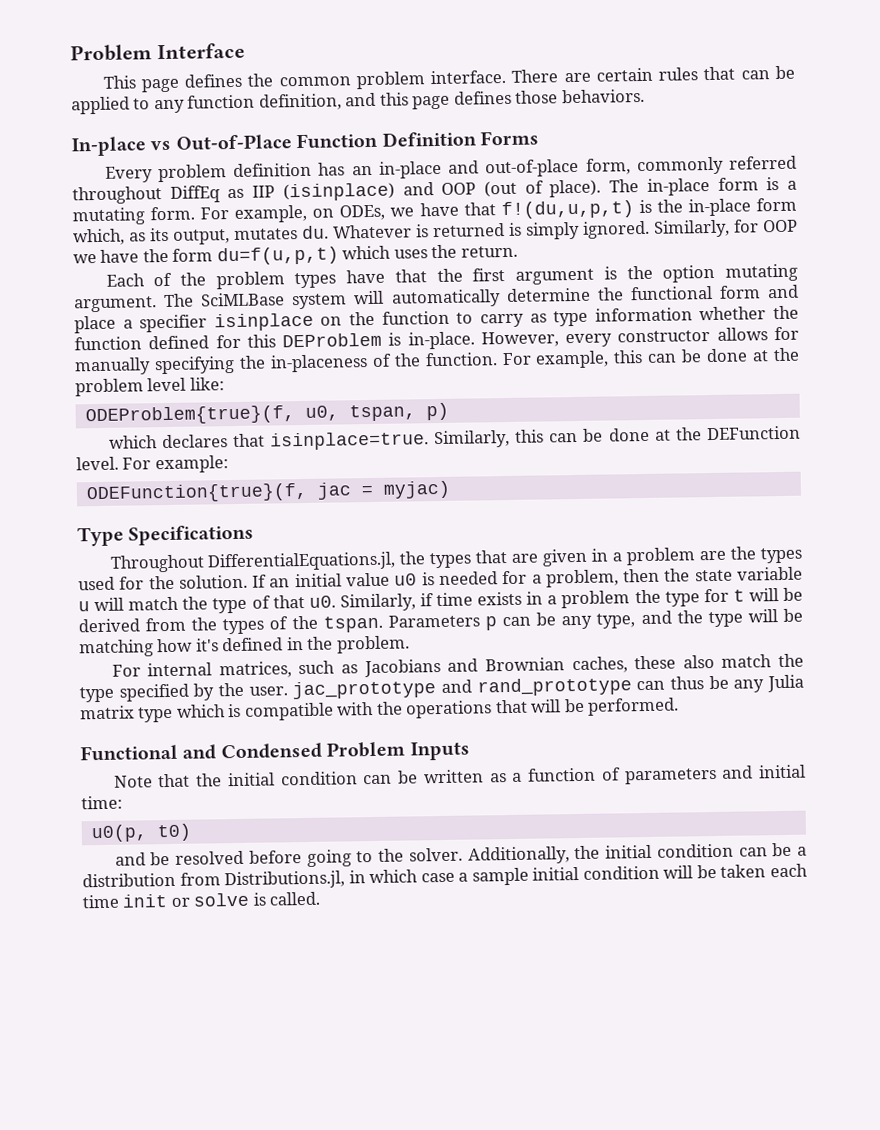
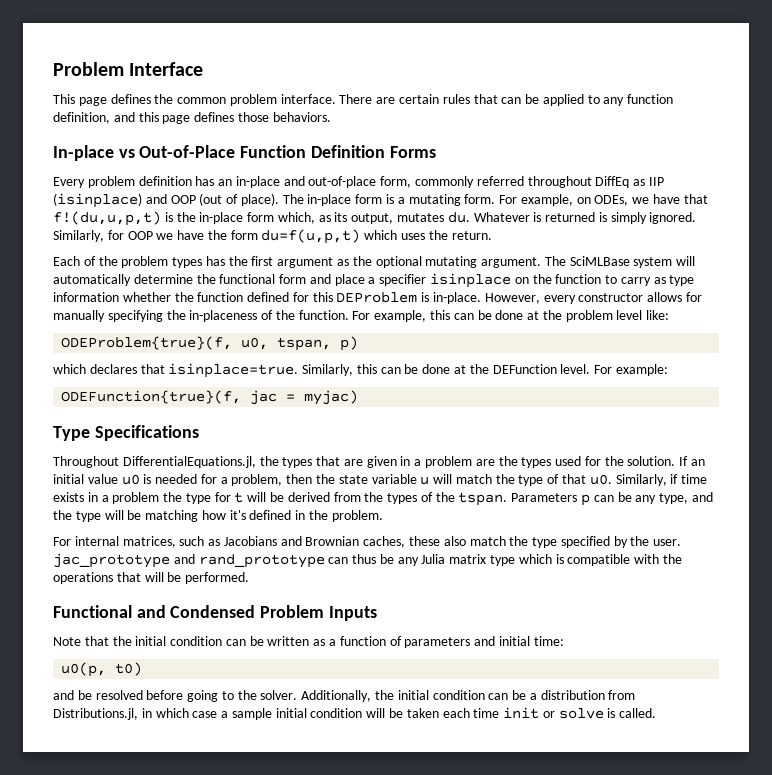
[346,269,427,284] have that -> [205,256,225,266] has
[603,264,716,283] is the option -> [337,256,422,268] as the optional

